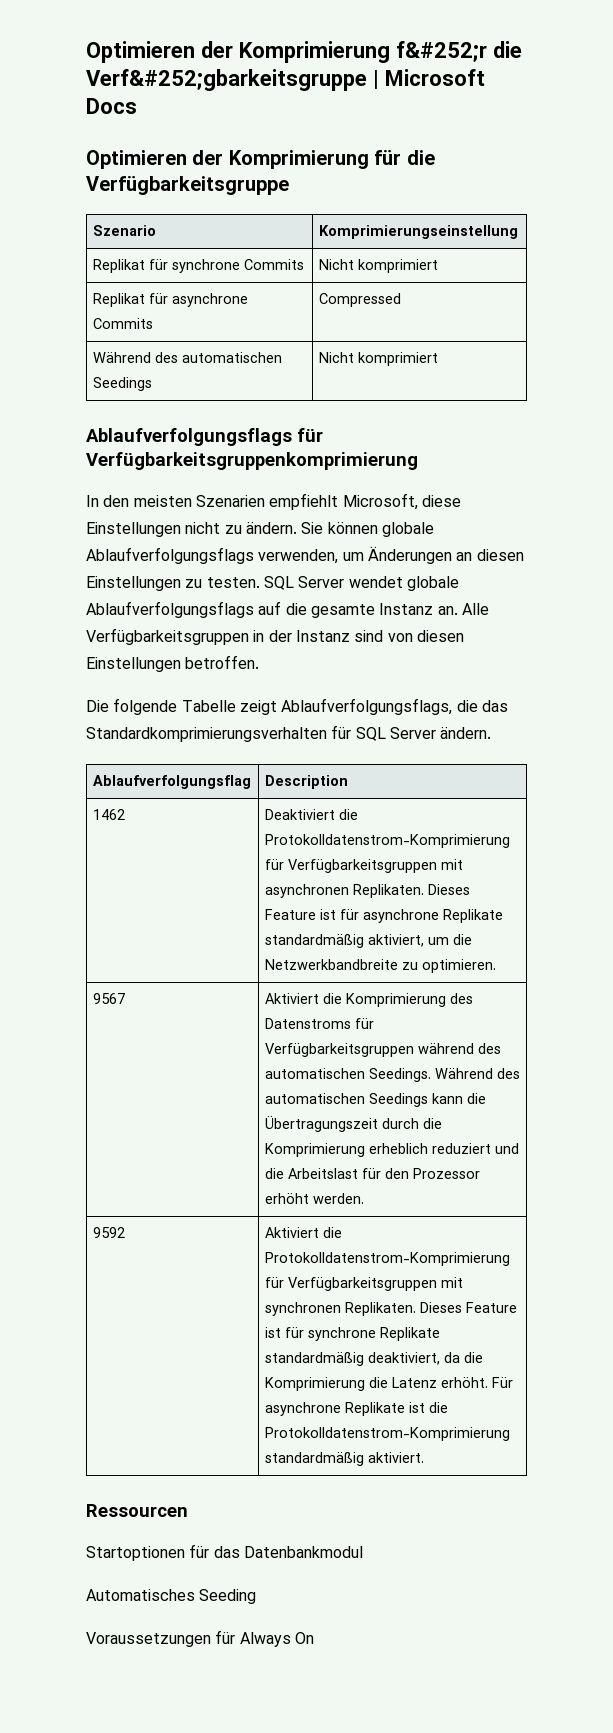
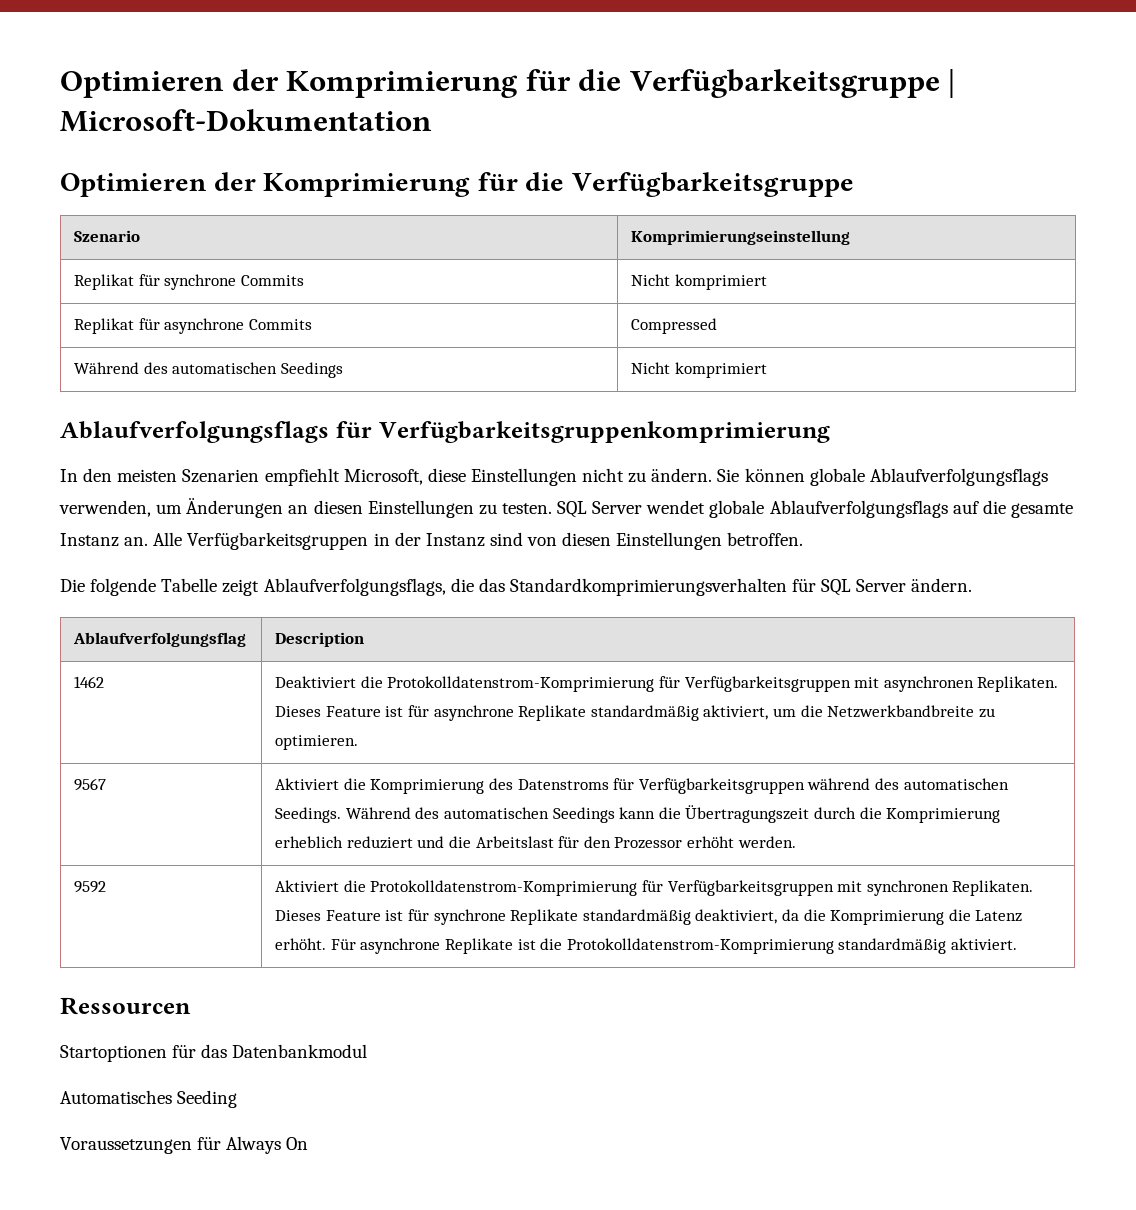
[86,41,522,63] [86,69,485,91] [86,98,137,114] Optimieren der Komprimierung f&#252;r die Verf&#252;gbarkeitsgruppe | Microsoft Docs -> [60,69,956,98] [60,109,432,132] Optimieren der Komprimierung für die Verfügbarkeitsgruppe | Microsoft-Dokumentation

